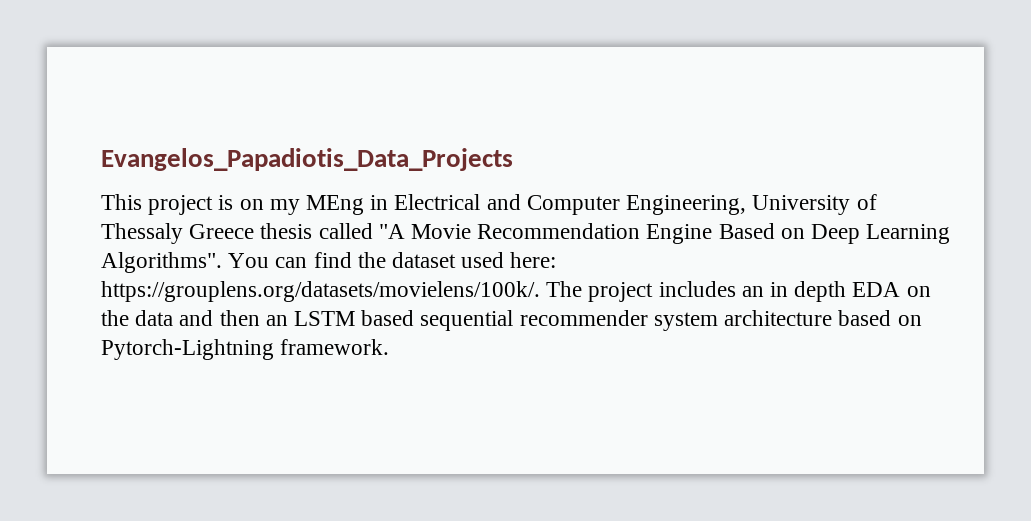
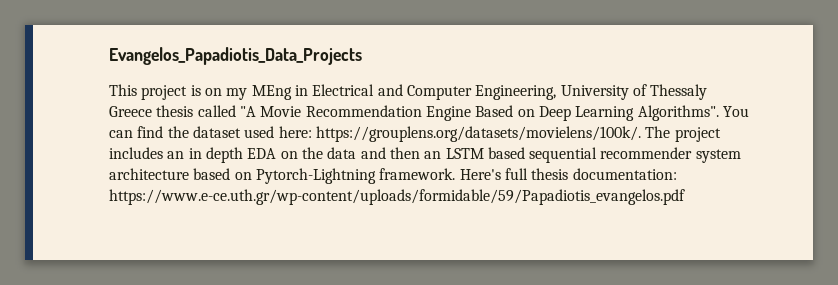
(390, 347) none -> [459,168,677,180] [109,189,685,205] Here's full thesis documentation: https://www.e-ce.uth.gr/wp-content/uploads/formidable/59/Papadiotis_evangelos.pdf

